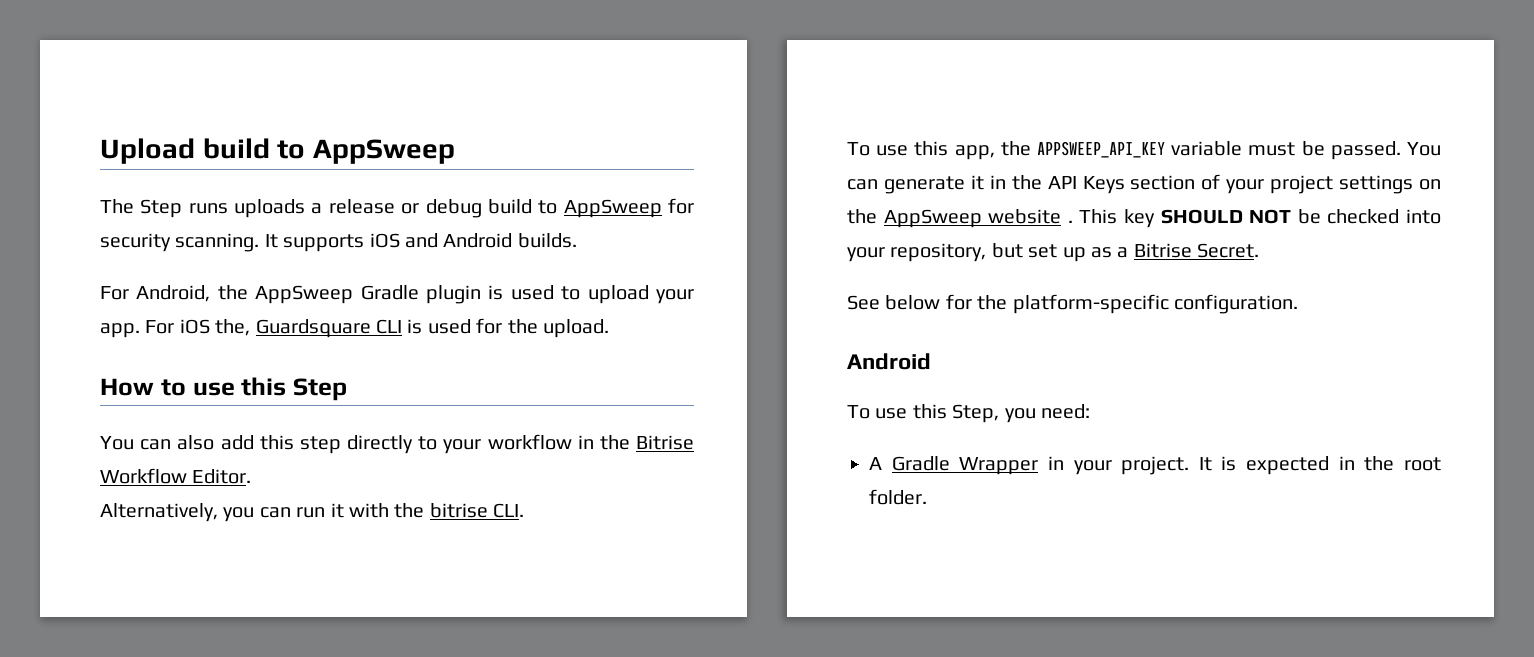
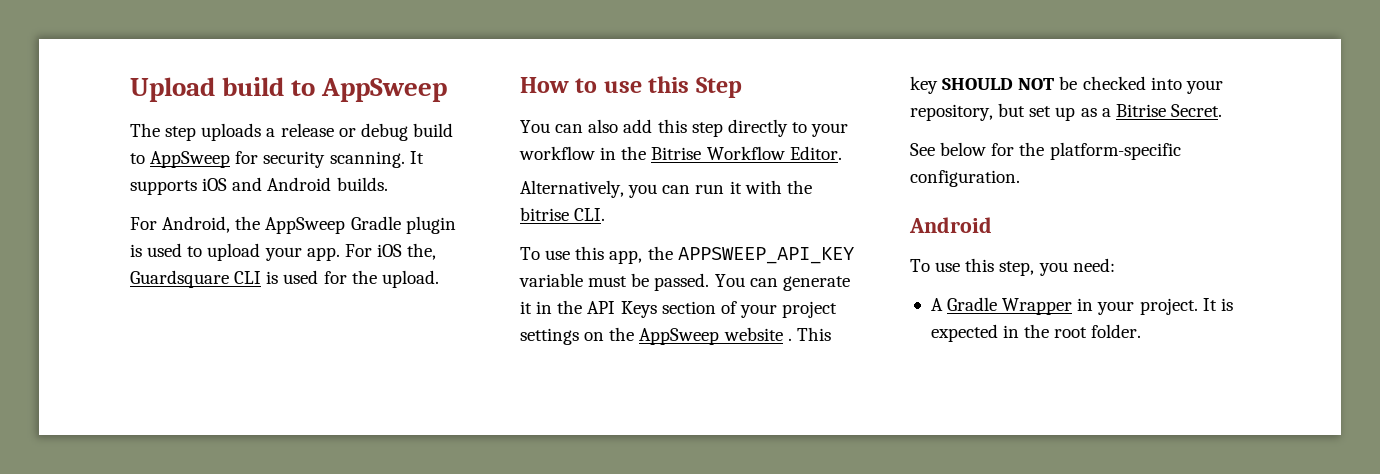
[140,199,228,218] Step runs -> [165,126,197,141] step
[952,404,1000,423] Step, -> [999,261,1035,276] step,

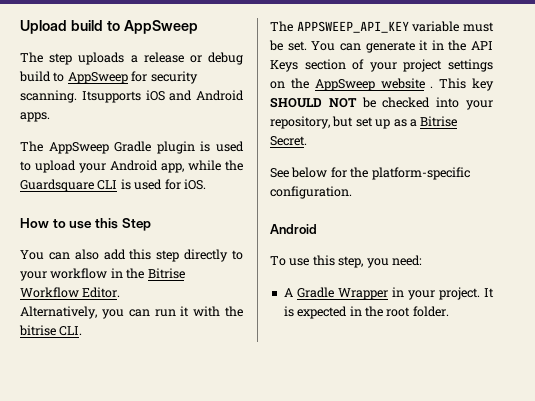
[409,151,424,164] [130,180,197,195] It supports -> [81,91,141,103] Itsupports
[336,177,388,191] [130,216,261,233] builds. // For Android, the -> [20,112,50,122] [20,141,43,152] apps. // The
[306,243,437,261] app. For iOS the, -> [110,160,243,173] Android app, while the
[351,270,439,288] the upload. -> [183,179,206,190] iOS.
[520,246,673,264] To use this app, the -> [270,21,293,32] The
[654,273,710,291] passed. -> [287,41,307,51] set.

